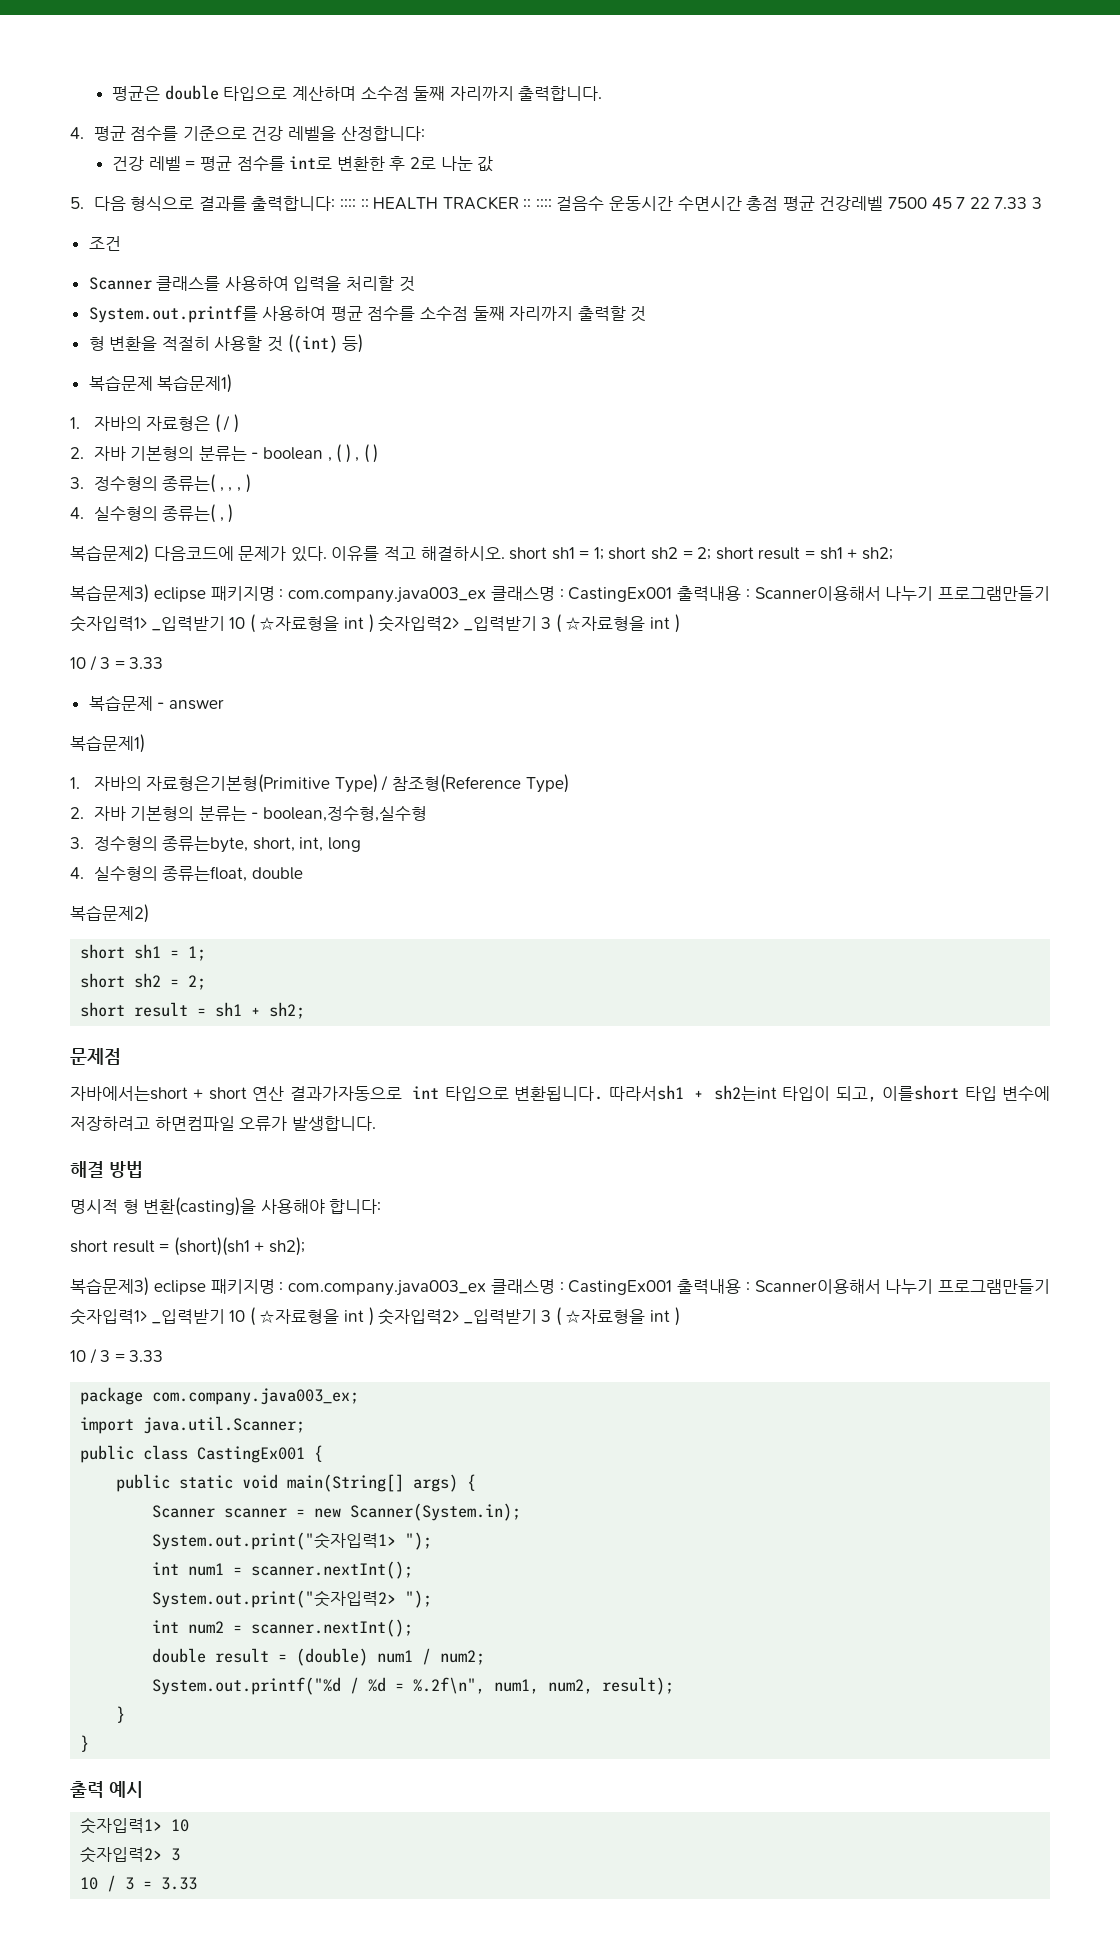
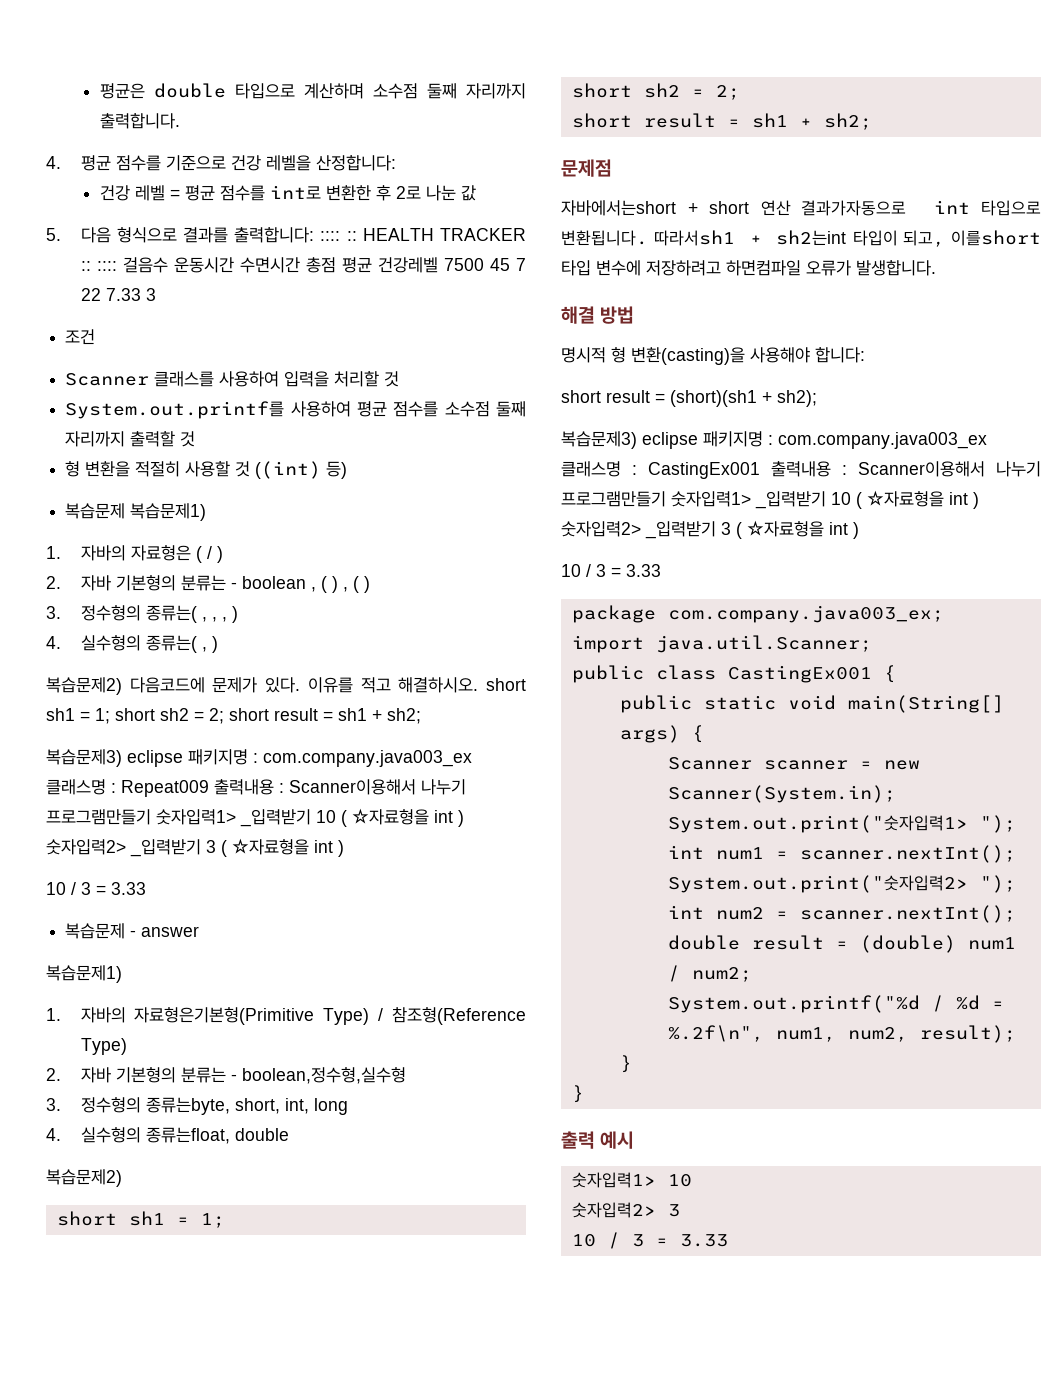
[568,587,673,602] CastingEx001 -> [121,780,209,797] Repeat009

